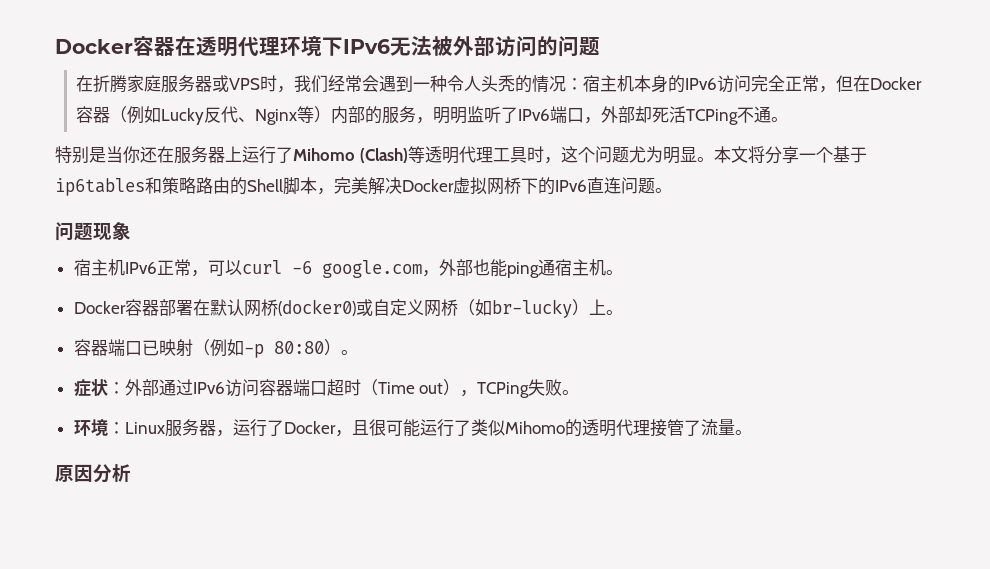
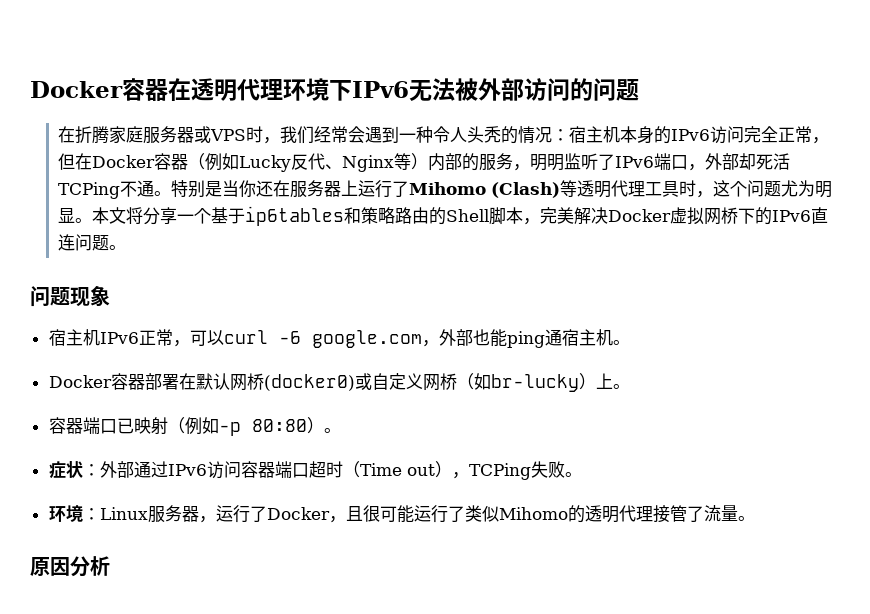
(788, 119) // -> (172, 193) none

